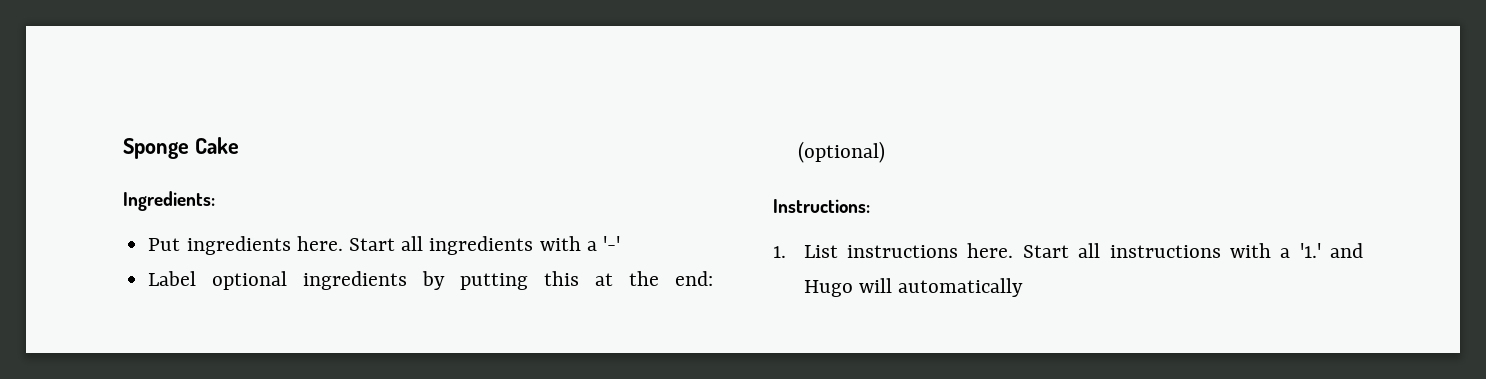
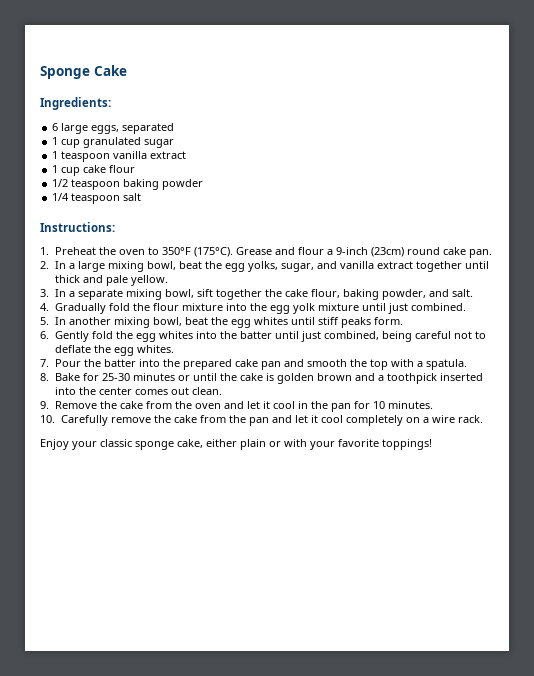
[148,236,620,255] [148,271,713,290] [798,141,886,163] [773,199,870,213] [773,243,1363,258] [803,278,1024,297] Put ingredients here. Start all ingredients with a '-' // Label optional ingredients by putting this at the end: (optional) // Instructions: // 1. List instructions here. Start all instructions with a '1.' and Hugo will automatically -> [52,123,175,134] [52,137,175,148] [52,151,187,162] [52,165,136,176] [52,179,204,190] [52,193,142,204] [40,222,115,232] [40,247,493,258] [40,261,490,272] [55,275,169,286] [40,289,474,300] [40,303,467,314] [40,317,404,328] [40,331,487,342] [55,345,175,356] [40,359,468,370] [40,373,484,384] [55,387,223,395] [40,401,434,412] [40,415,483,426] [40,439,432,450] 6 large eggs, separated // 1 cup granulated sugar // 1 teaspoon vanilla extract // 1 cup cake flour // 1/2 teaspoon baking powder // 1/4 teaspoon salt // Instructions: // 1. Preheat the oven to 350°F (175°C). Grease and flour a 9-inch (23cm) round cake pan. // 2. In a large mixing bowl, beat the egg yolks, sugar, and vanilla extract together until thick and pale yellow. // 3. In a separate mixing bowl, sift together the cake flour, baking powder, and salt. // 4. Gradually fold the flour mixture into the egg yolk mixture until just combined. // 5. In another mixing bowl, beat the egg whites until stiff peaks form. // 6. Gently fold the egg whites into the batter until just combined, being careful not to deflate the egg whites. // 7. Pour the batter into the prepared cake pan and smooth the top with a spatula. // 8. Bake for 25-30 minutes or until the cake is golden brown and a toothpick inserted into the center comes out clean. // 9. Remove the cake from the oven and let it cool in the pan for 10 minutes. // 10. Carefully remove the cake from the pan and let it cool completely on a wire rack. // Enjoy your classic sponge cake, either plain or with your favorite toppings!

